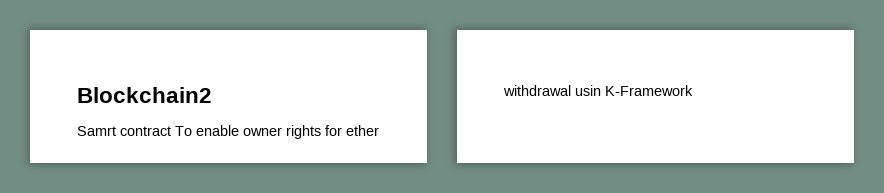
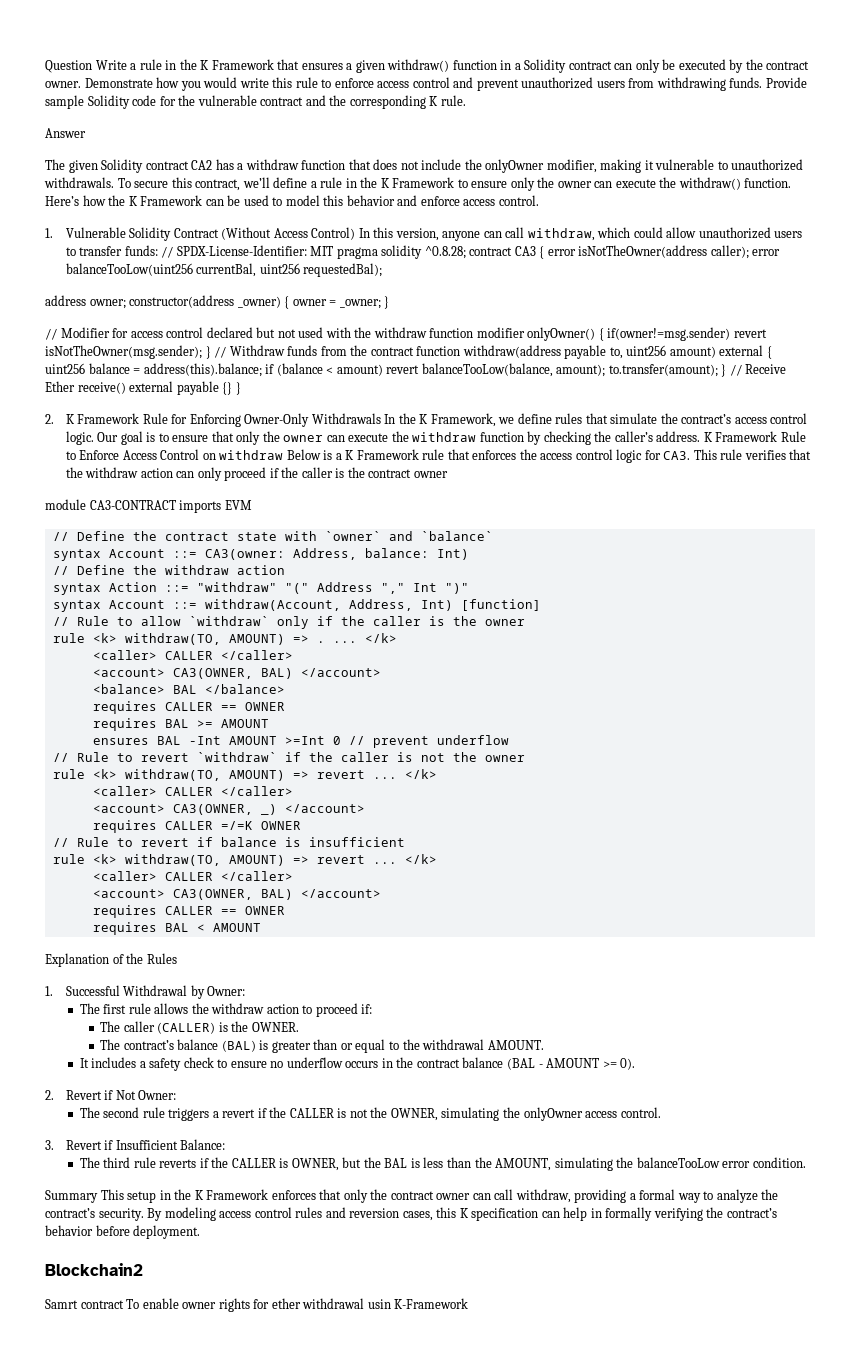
(77, 95) none -> [45,59,810,73] [45,77,807,91] [45,95,466,109] [45,128,86,138] [45,159,804,173] [44,177,792,191] [45,195,539,206] [45,227,803,241] [65,245,781,259] [65,263,383,277] [45,295,390,309] [45,327,767,341] [45,345,772,359] [45,363,787,377] [45,381,241,395] [45,413,808,427] [65,431,806,445] [65,449,812,463] [65,467,448,481] [45,499,252,513] [52,531,493,541] [52,548,469,561] [52,565,285,575] [52,582,469,595] [52,599,541,612] [52,616,525,629] [52,633,397,645] [92,650,293,660] [92,668,381,679] [92,684,285,694] [92,701,285,714] [92,718,269,731] [92,735,509,748] [52,752,525,762] [52,769,437,781] [92,786,293,796] [92,804,365,815] [92,820,301,833] [52,837,405,847] [52,854,437,866] [92,871,293,881] [92,889,381,900] [92,905,285,918] [92,922,261,935] [45,953,177,967] [45,985,246,999] [79,1003,373,1017] [100,1021,299,1034] [100,1039,544,1053] [79,1057,636,1071] [45,1090,177,1100] [79,1107,661,1121] [45,1139,226,1150] [79,1157,806,1171] [45,1189,779,1203] [45,1207,777,1221] [45,1225,201,1239] Question Write a rule in the K Framework that ensures a given withdraw() function in a Solidity contract can only be executed by the contract owner. Demonstrate how you would write this rule to enforce access control and prevent unauthorized users from withdrawing funds. Provide sample Solidity code for the vulnerable contract and the corresponding K rule. // Answer // The given Solidity contract CA2 has a withdraw function that does not include the onlyOwner modifier, making it vulnerable to unauthorized withdrawals. To secure this contract, we’ll define a rule in the K Framework to ensure only the owner can execute the withdraw() function. Here’s how the K Framework can be used to model this behavior and enforce access control. // 1. Vulnerable Solidity Contract (Without Access Control) In this version, anyone can call withdraw, which could allow unauthorized users to transfer funds: // SPDX-License-Identifier: MIT pragma solidity ^0.8.28; contract CA3 { error isNotTheOwner(address caller); error balanceTooLow(uint256 currentBal, uint256 requestedBal); // address owner; constructor(address _owner) { owner = _owner; } // // Modifier for access control declared but not used with the withdraw function modifier onlyOwner() { if(owner!=msg.sender) revert isNotTheOwner(msg.sender); } // Withdraw funds from the contract function withdraw(address payable to, uint256 amount) external { uint256 balance = address(this).balance; if (balance < amount) revert balanceTooLow(balance, amount); to.transfer(amount); } // Receive Ether receive() external payable {} } // 2. K Framework Rule for Enforcing Owner-Only Withdrawals In the K Framework, we define rules that simulate the contract’s access control logic. Our goal is to ensure that only the owner can execute the withdraw function by checking the caller’s address. K Framework Rule to Enforce Access Control on withdraw Below is a K Framework rule that enforces the access control logic for CA3. This rule verifies that the withdraw action can only proceed if the caller is the contract owner // module CA3-CONTRACT imports EVM // // Define the contract state with `owner` and `balance` // syntax Account ::= CA3(owner: Address, balance: Int) // // Define the withdraw action // syntax Action ::= "withdraw" "(" Address "," Int ")" // syntax Account ::= withdraw(Account, Address, Int) [function] // // Rule to allow `withdraw` only if the caller is the owner // rule <k> withdraw(TO, AMOUNT) => . ... </k> // <caller> CALLER </caller> // <account> CA3(OWNER, BAL) </account> // <balance> BAL </balance> // requires CALLER == OWNER // requires BAL >= AMOUNT // ensures BAL -Int AMOUNT >=Int 0 // prevent underflow // // Rule to revert `withdraw` if the caller is not the owner // rule <k> withdraw(TO, AMOUNT) => revert ... </k> // <caller> CALLER </caller> // <account> CA3(OWNER, _) </account> // requires CALLER =/=K OWNER // // Rule to revert if balance is insufficient // rule <k> withdraw(TO, AMOUNT) => revert ... </k> // <caller> CALLER </caller> // <account> CA3(OWNER, BAL) </account> // requires CALLER == OWNER // requires BAL < AMOUNT // Explanation of the Rules // 1. Successful Withdrawal by Owner: // The first rule allows the withdraw action to proceed if: // The caller (CALLER) is the OWNER. // The contract’s balance (BAL) is greater than or equal to the withdrawal AMOUNT. // It includes a safety check to ensure no underflow occurs in the contract balance (BAL - AMOUNT >= 0). // 2. Revert if Not Owner: // The second rule triggers a revert if the CALLER is not the OWNER, simulating the onlyOwner access control. // 3. Revert if Insufficient Balance: // The third rule reverts if the CALLER is OWNER, but the BAL is less than the AMOUNT, simulating the balanceTooLow error condition. // Summary This setup in the K Framework enforces that only the contract owner can call withdraw, providing a formal way to analyze the contract’s security. By modeling access control rules and reversion cases, this K specification can help in formally verifying the contract’s behavior before deployment. //

